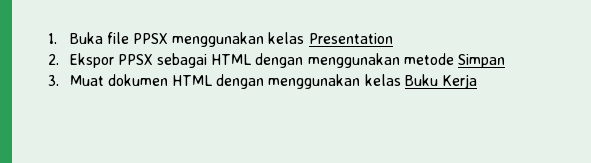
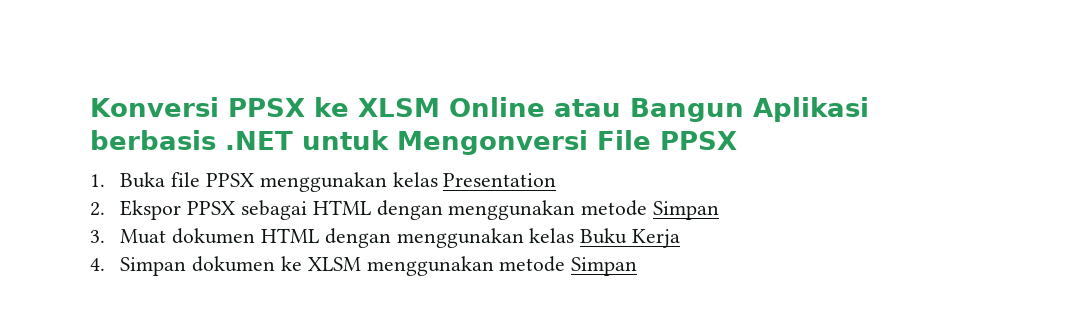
(48, 38) none -> [90,97,869,122] [90,130,737,155] Konversi PPSX ke XLSM Online atau Bangun Aplikasi berbasis .NET untuk Mengonversi File PPSX //
(477, 81) none -> [90,256,638,276] // 4. Simpan dokumen ke XLSM menggunakan metode Simpan

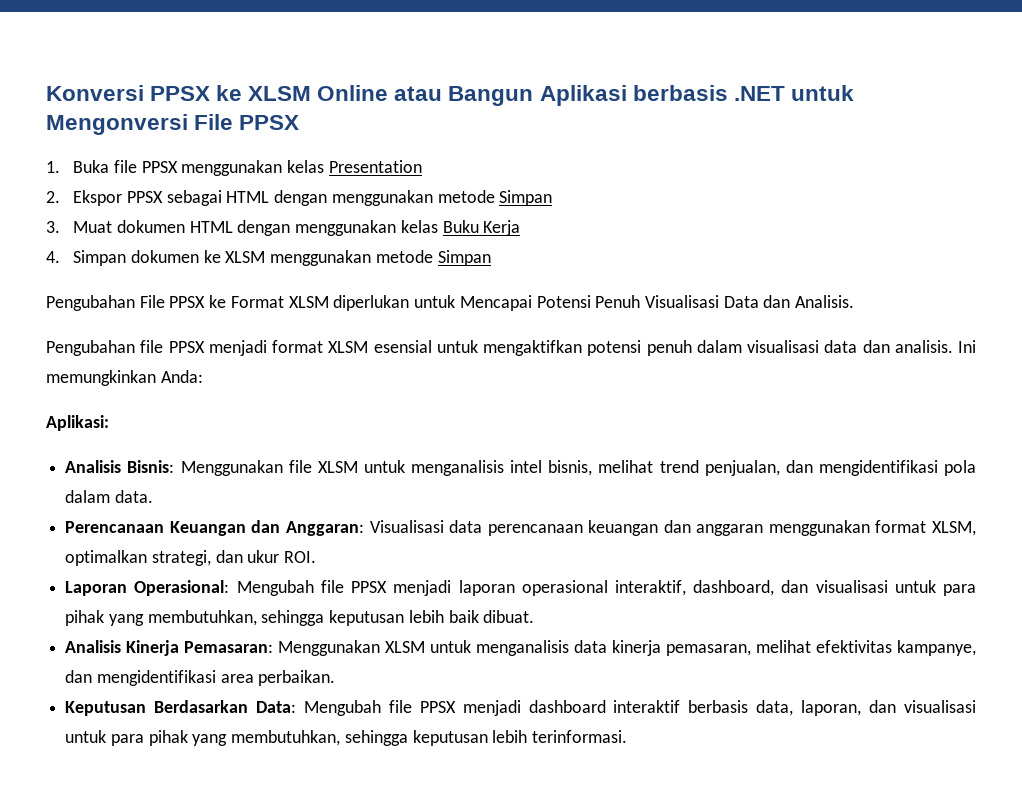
(638, 266) none -> [46,295,855,311] [46,340,976,356] [46,370,203,386] [46,415,109,431] [65,460,976,476] [65,490,153,503] [65,520,976,536] [65,550,317,566] [65,580,976,596] [65,610,535,626] [65,640,976,656] [65,670,336,686] [65,700,977,716] [65,730,628,746] // Pengubahan File PPSX ke Format XLSM diperlukan untuk Mencapai Potensi Penuh Visualisasi Data dan Analisis. // Pengubahan file PPSX menjadi format XLSM esensial untuk mengaktifkan potensi penuh dalam visualisasi data dan analisis. Ini memungkinkan Anda: // Aplikasi: // Analisis Bisnis: Menggunakan file XLSM untuk menganalisis intel bisnis, melihat trend penjualan, dan mengidentifikasi pola dalam data. // Perencanaan Keuangan dan Anggaran: Visualisasi data perencanaan keuangan dan anggaran menggunakan format XLSM, optimalkan strategi, dan ukur ROI. // Laporan Operasional: Mengubah file PPSX menjadi laporan operasional interaktif, dashboard, dan visualisasi untuk para pihak yang membutuhkan, sehingga keputusan lebih baik dibuat. // Analisis Kinerja Pemasaran: Menggunakan XLSM untuk menganalisis data kinerja pemasaran, melihat efektivitas kampanye, dan mengidentifikasi area perbaikan. // Keputusan Berdasarkan Data: Mengubah file PPSX menjadi dashboard interaktif berbasis data, laporan, dan visualisasi untuk para pihak yang membutuhkan, sehingga keputusan lebih terinformasi.

